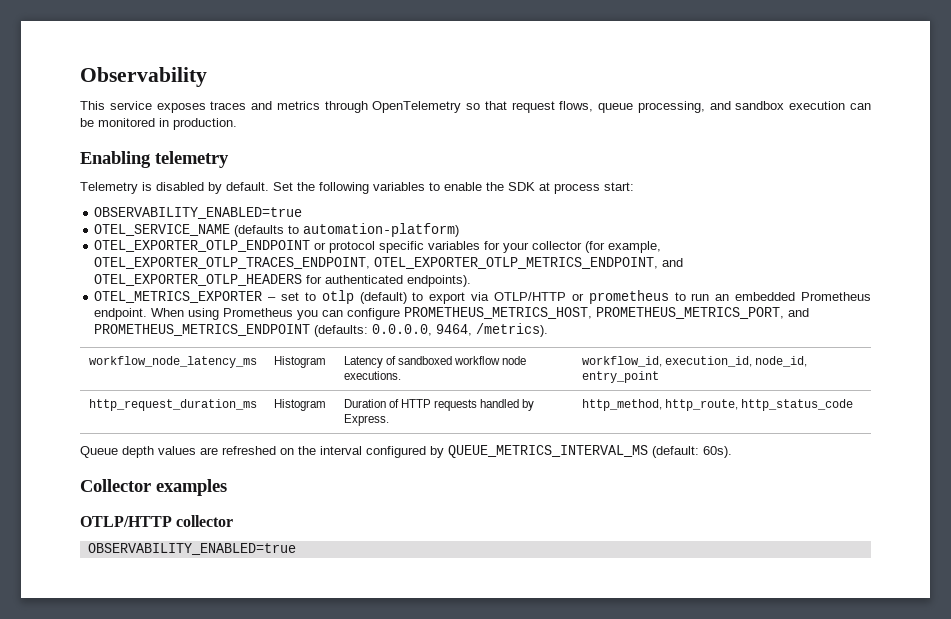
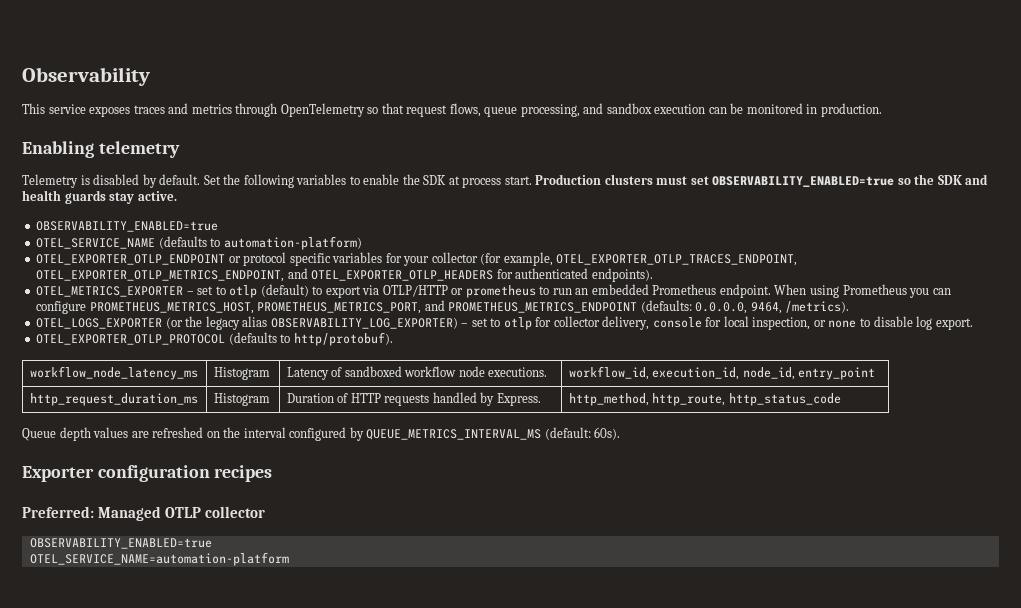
[604,182,634,191] start: -> [504,174,989,187] [22,190,177,204] start. Production clusters must set OBSERVABILITY_ENABLED=true so the SDK and health guards stay active.
(549, 330) none -> [36,316,973,330] [36,332,393,346] // OTEL_LOGS_EXPORTER (or the legacy alias OBSERVABILITY_LOG_EXPORTER) – set to otlp for collector delivery, console for local inspection, or none to disable log export. // OTEL_EXPORTER_OTLP_PROTOCOL (defaults to http/protobuf).
[80,479,227,496] [80,516,172,527] Collector examples // OTLP/HTTP -> [22,465,273,482] [22,506,202,521] Exporter configuration recipes // Preferred: Managed OTLP
(296, 549) none -> [29,552,289,566] // OTEL_SERVICE_NAME=automation-platform

